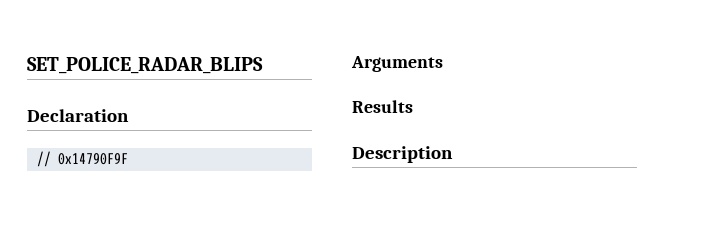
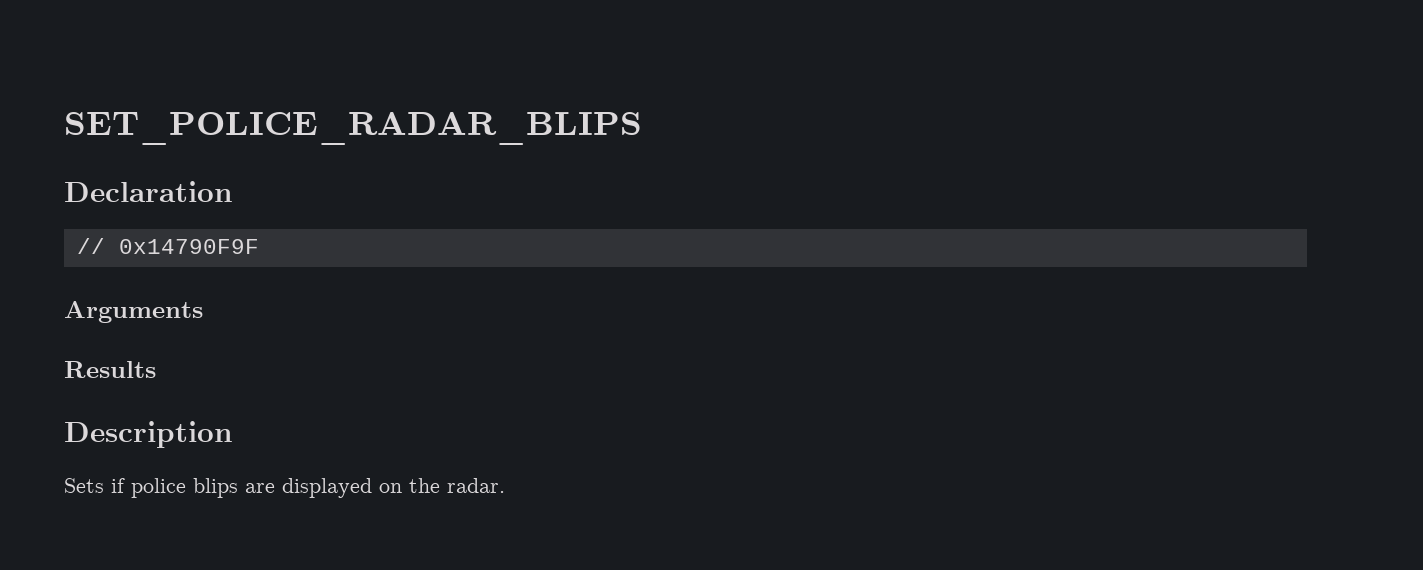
(453, 154) none -> [64,478,505,498] // Sets if police blips are displayed on the radar.

